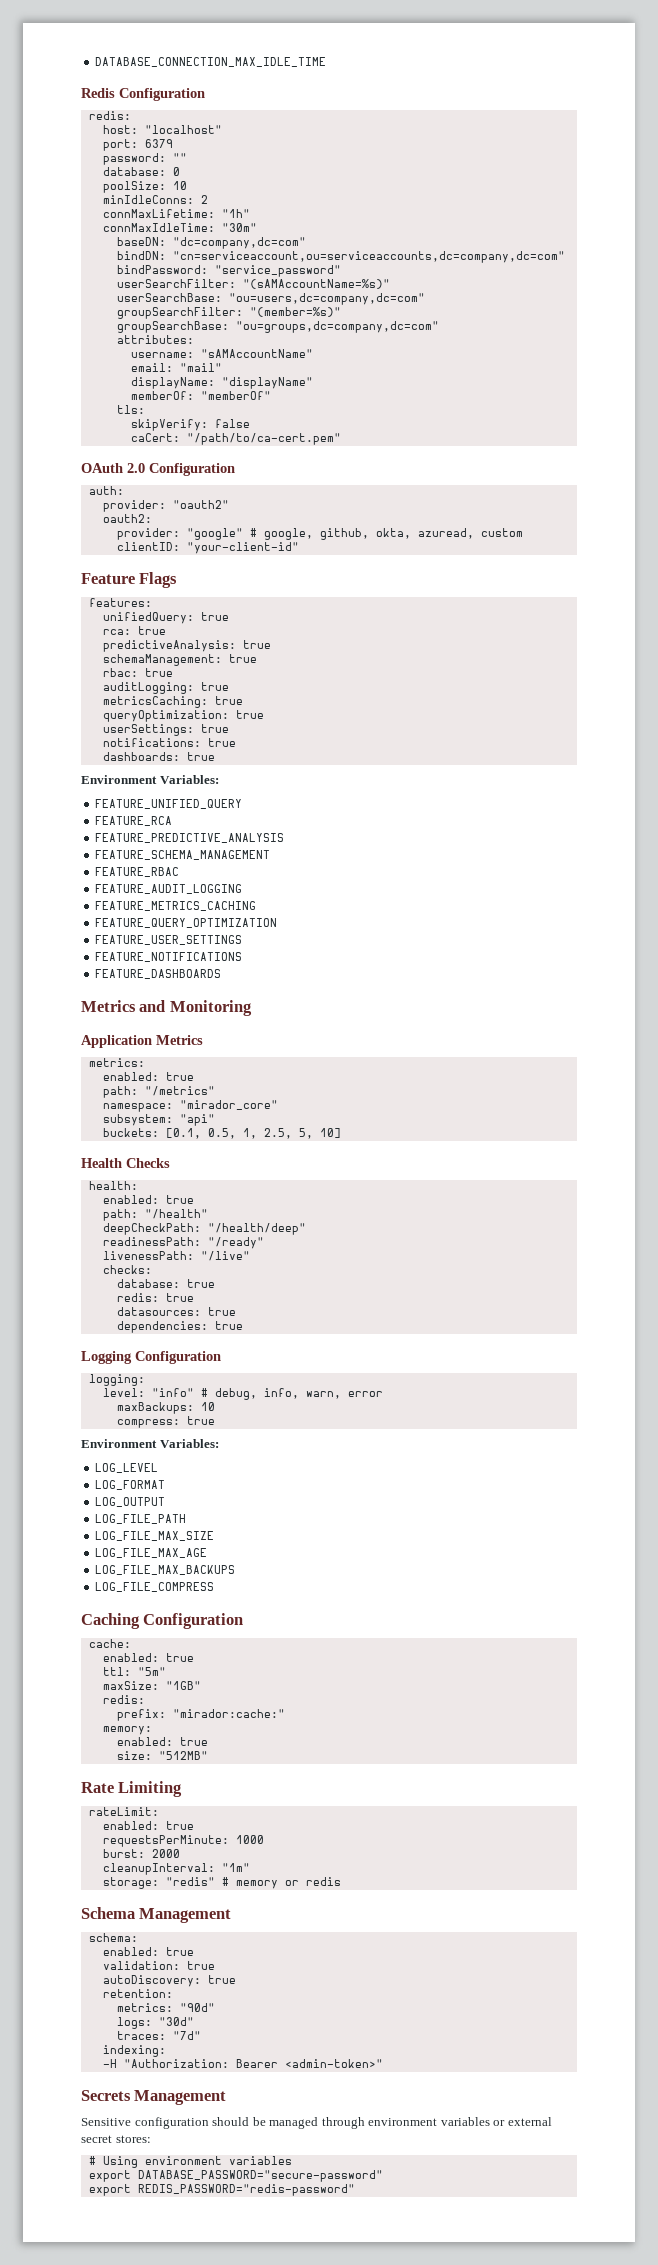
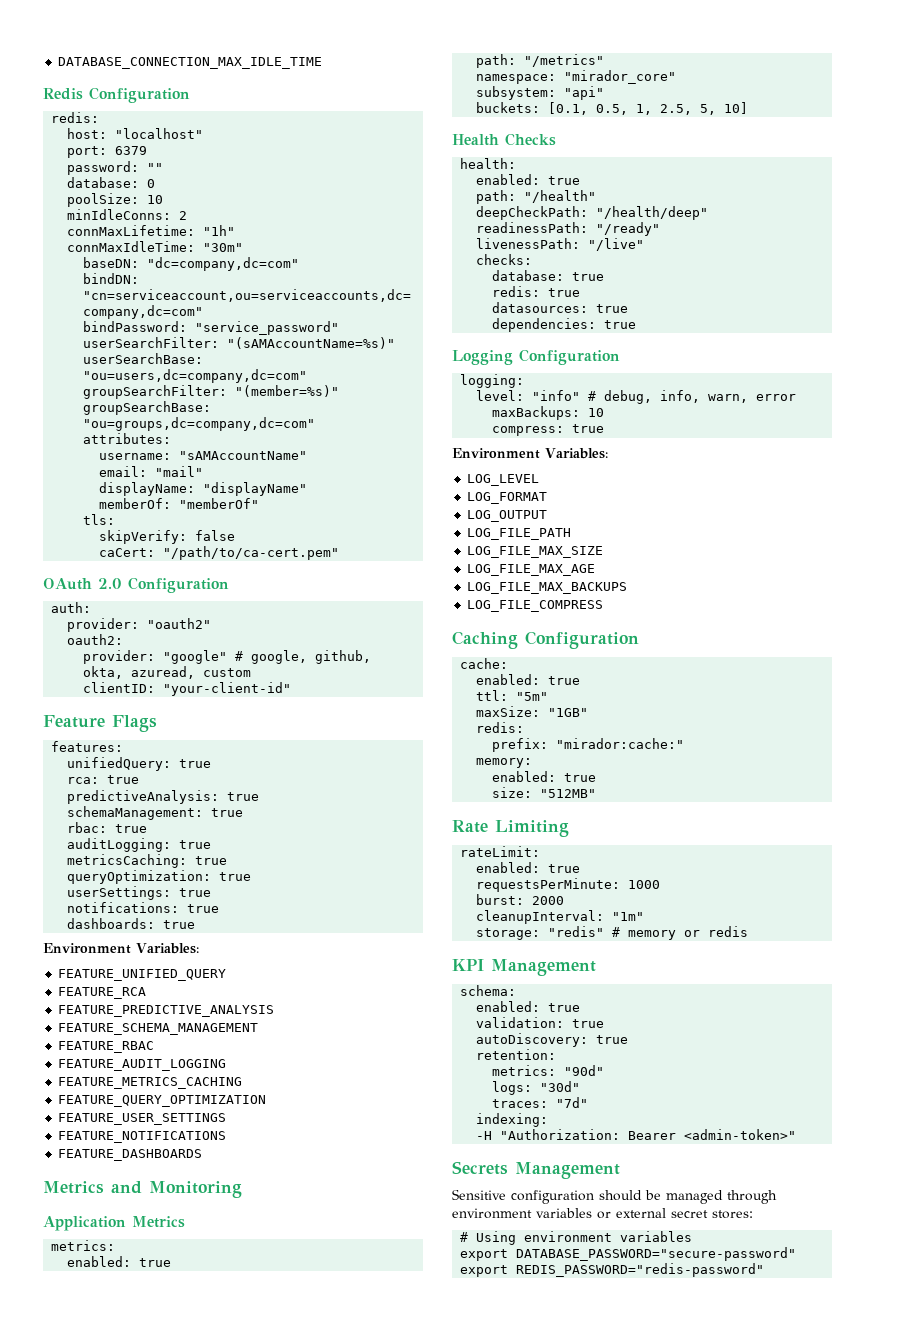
[81,1907,135,1919] Schema -> [452,959,484,971] KPI

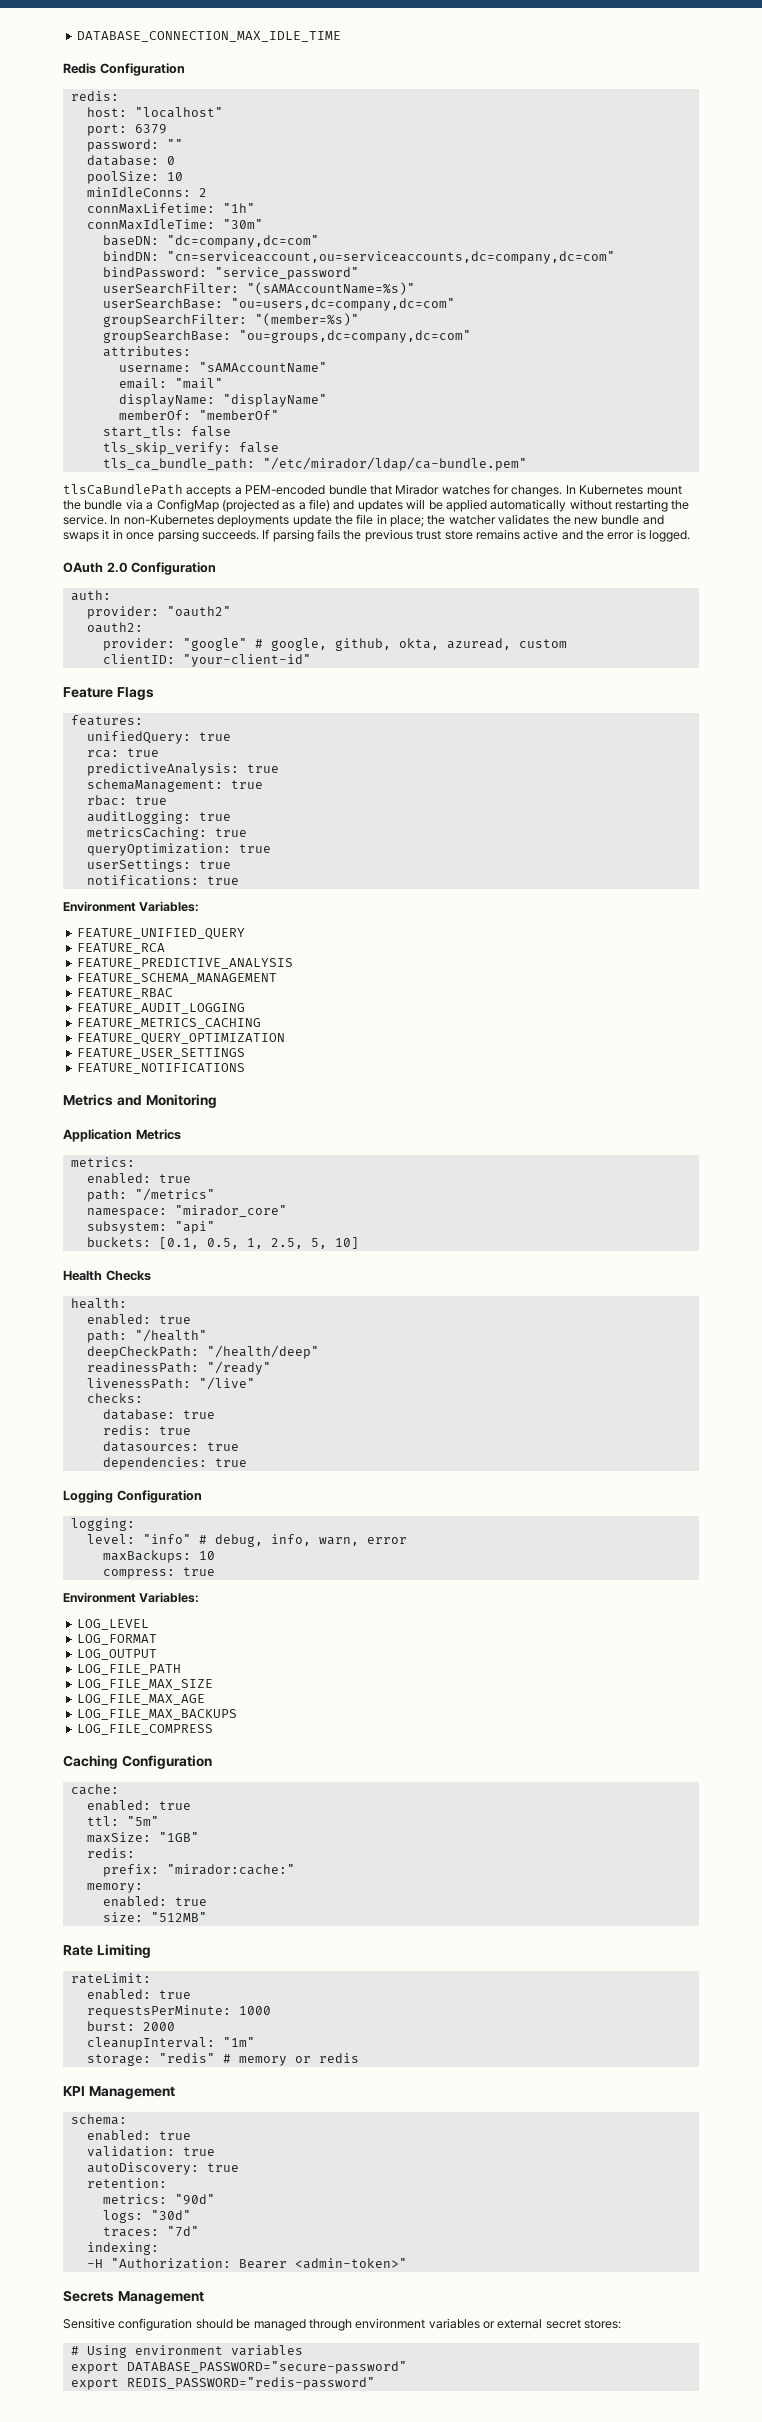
[83,514,116,525] [99,530,236,544] [99,546,340,560] tls: // skipVerify: false // caCert: "/path/to/ca-cert.pem" -> [102,426,231,438] [102,442,279,455] [102,457,527,471] [63,484,682,497] [63,499,690,512] [63,514,664,527] [63,529,691,542] start_tls: false // tls_skip_verify: false // tls_ca_bundle_path: "/etc/mirador/ldap/ca-bundle.pem" // tlsCaBundlePath accepts a PEM-encoded bundle that Mirador watches for changes. In Kubernetes mount the bundle via a ConfigMap (projected as a file) and updates will be applied automatically without restarting the service. In non-Kubernetes deployments update the file in place; the watcher validates the new bundle and swaps it in once parsing succeeds. If parsing fails the previous trust store remains active and the error is logged.
[67,918,196,929] // dashboards: true -> (239, 880) none
[58,1149,203,1161] // FEATURE_DASHBOARDS -> (245, 1068) none

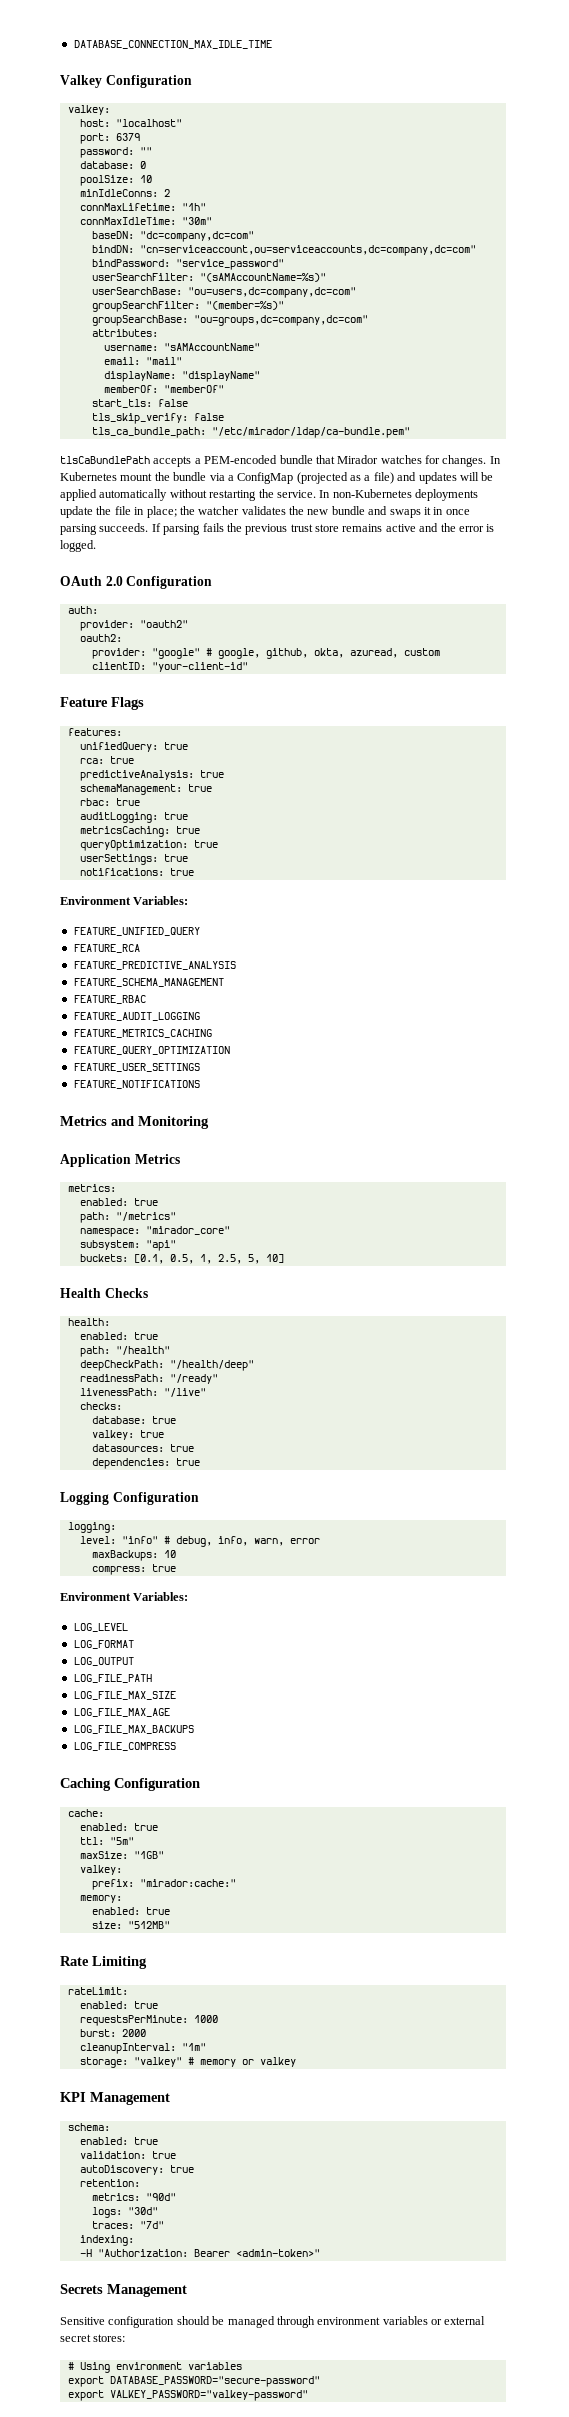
[63,63,185,76] [70,91,119,101] Redis Configuration // redis: -> [60,75,192,88] [67,105,110,115] Valkey Configuration // valkey:
[102,1425,151,1435] redis: -> [91,1430,134,1440] valkey:
[86,1848,135,1858] redis: -> [79,1865,122,1875] valkey:
[158,2053,215,2063] "redis" -> [133,2057,182,2067] "valkey"
[318,2053,359,2063] redis -> [259,2057,296,2067] valkey
[126,2377,375,2390] REDIS_PASSWORD="redis-password" -> [109,2390,308,2401] VALKEY_PASSWORD="valkey-password"

